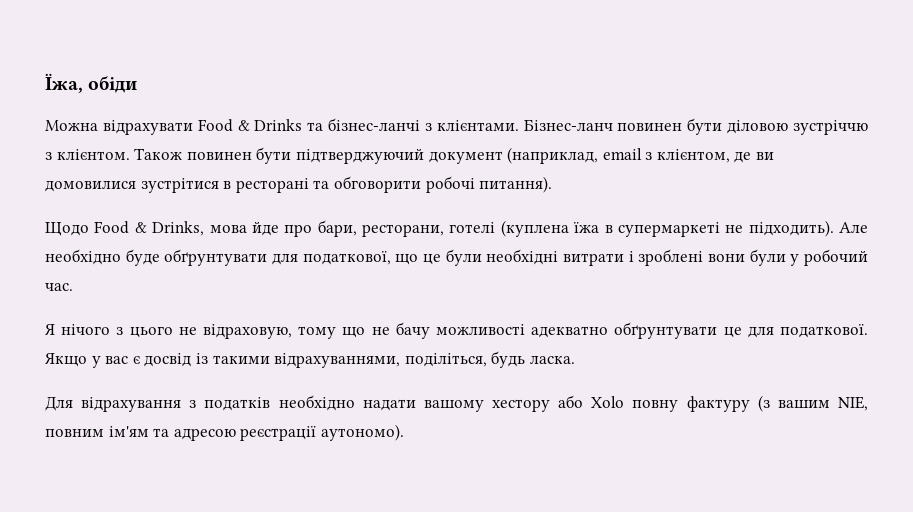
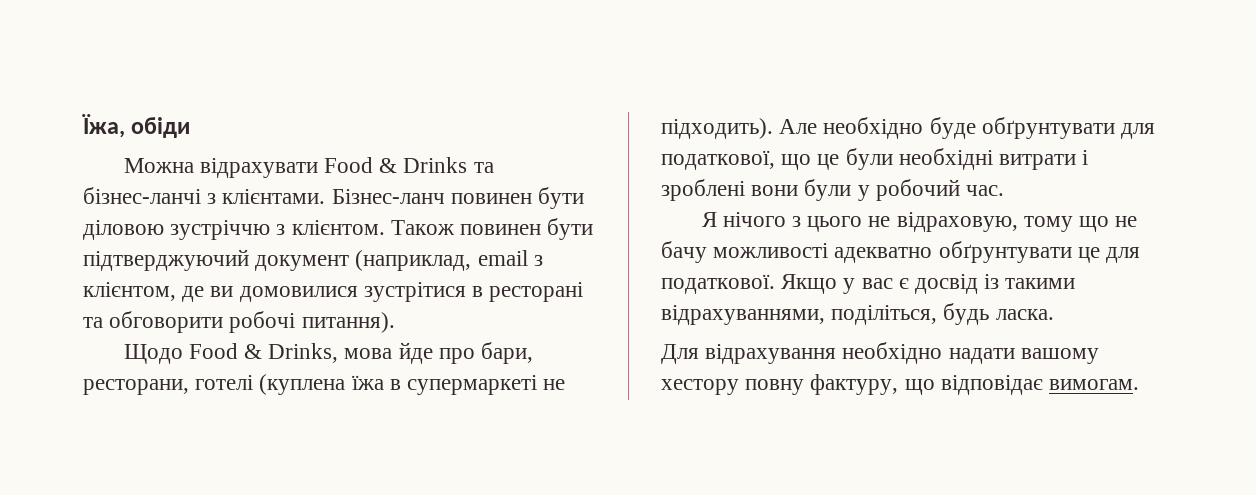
[189,397,271,411] з податків -> (837, 354) none
[558,395,868,412] [45,424,404,441] або Xolo повну фактуру (з вашим NIE, повним ім'ям та адресою реєстрації аутономо). -> [745,374,1140,395] повну фактуру, що відповідає вимогам.

